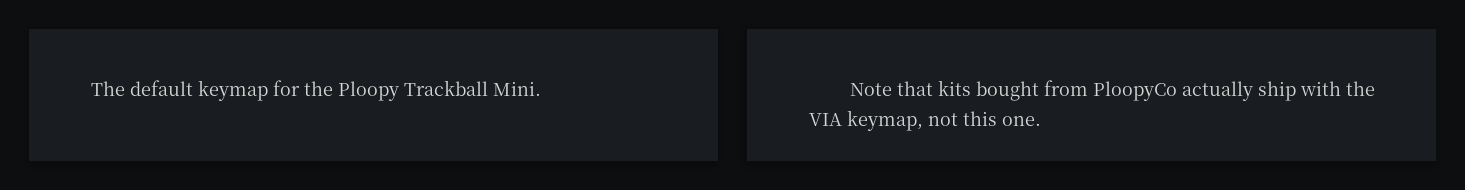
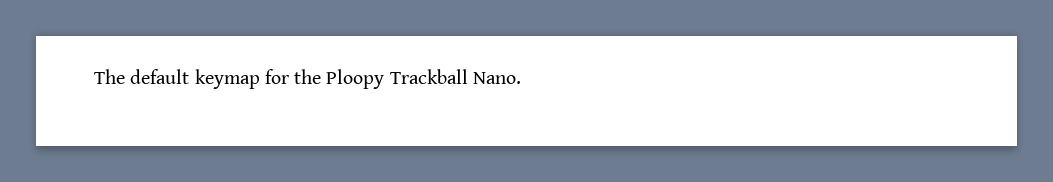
[493,81,541,96] [850,80,1376,101] [809,110,1041,131] Mini. // Note that kits bought from PloopyCo actually ship with the VIA keymap, not this one. -> [472,72,521,84] Nano.

